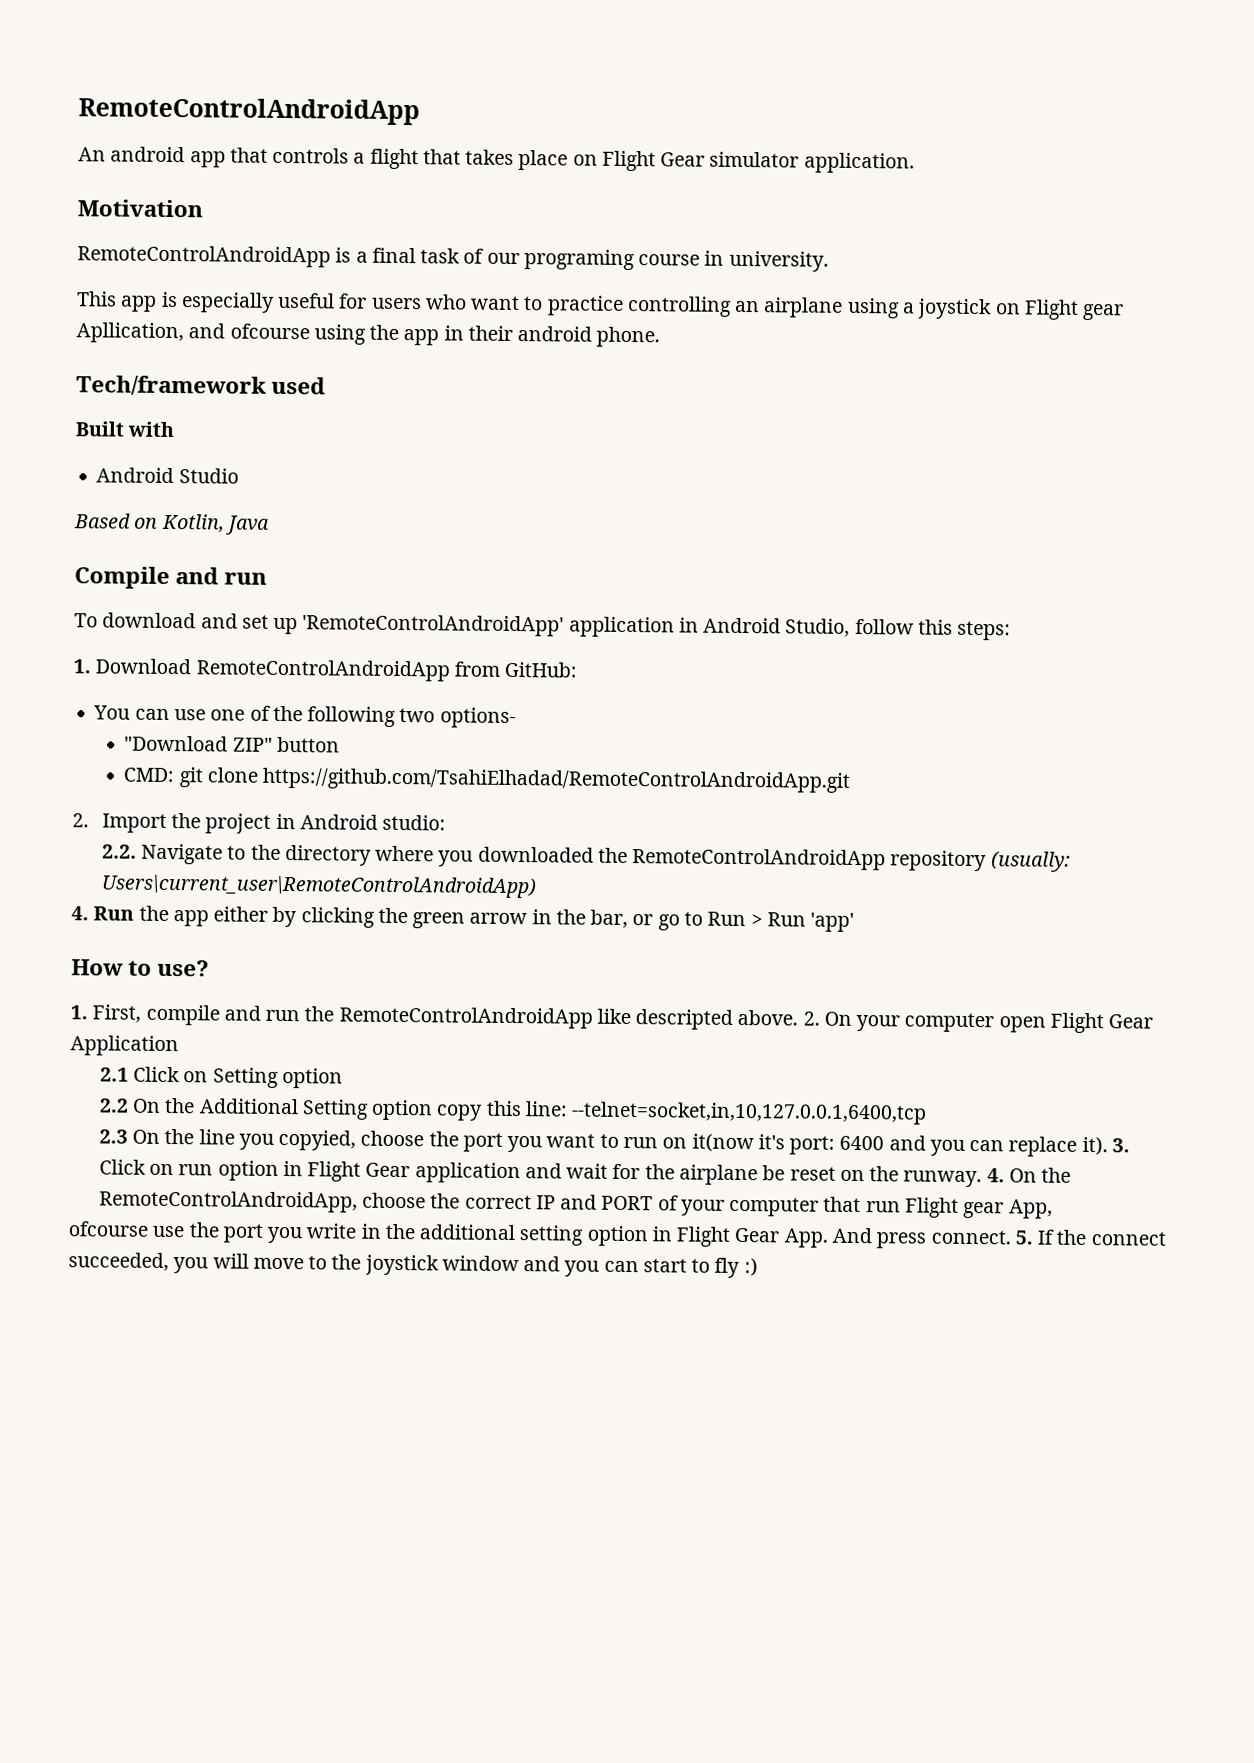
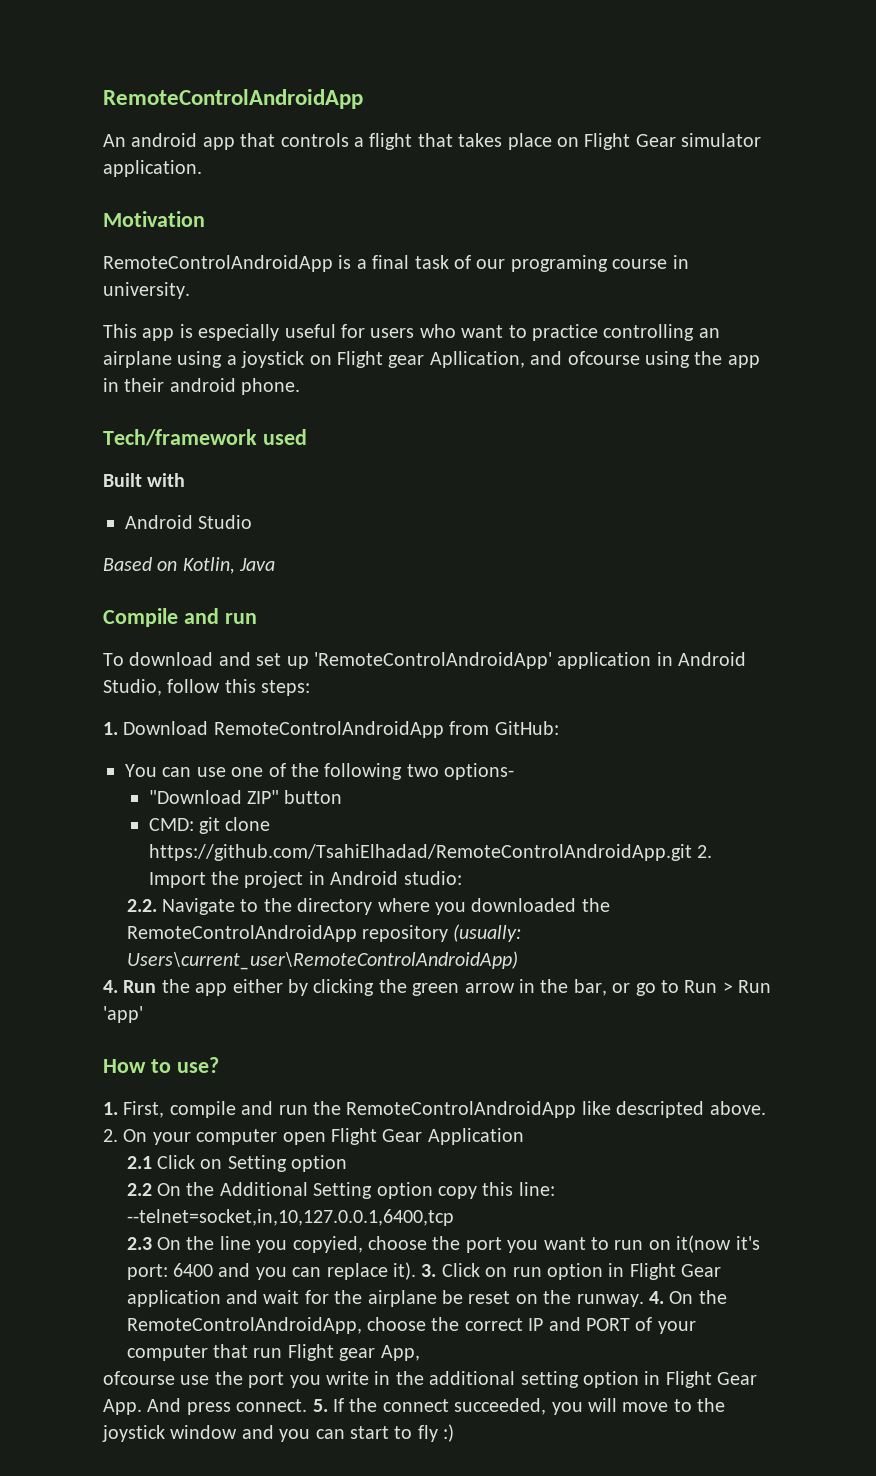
(851, 780) // -> (692, 852) none

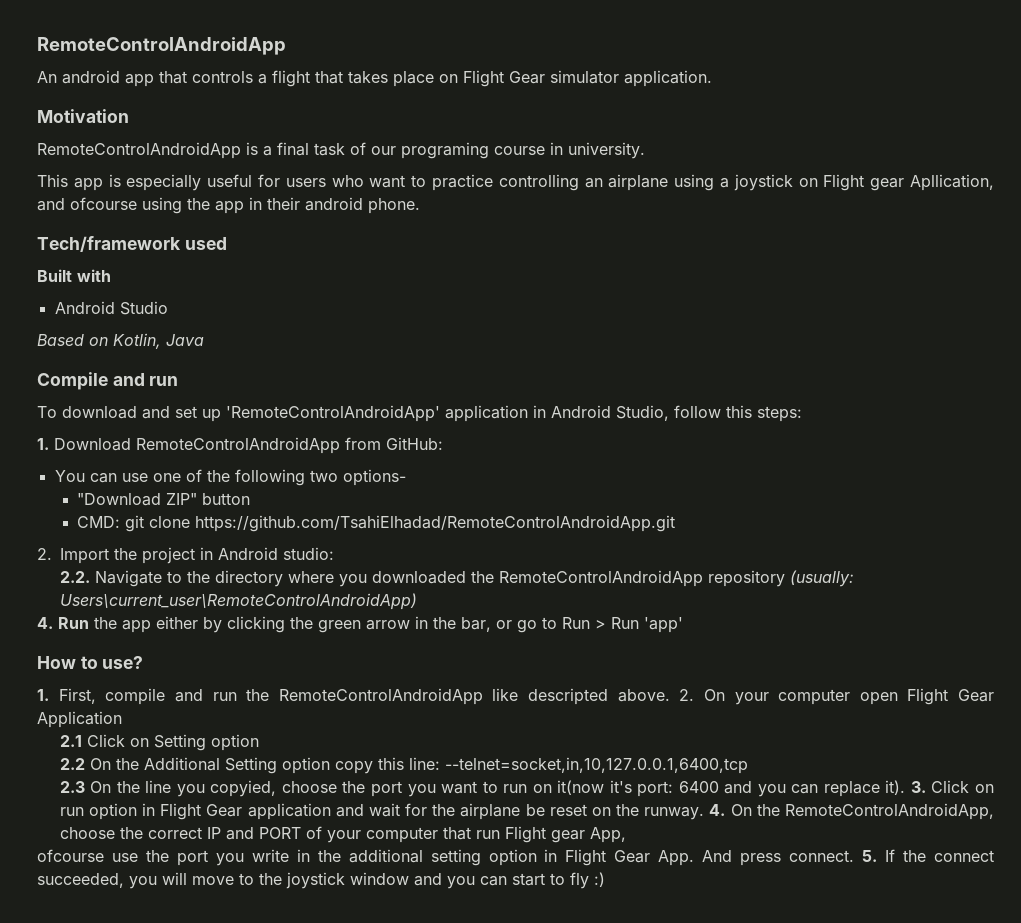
(692, 852) none -> (676, 523) //

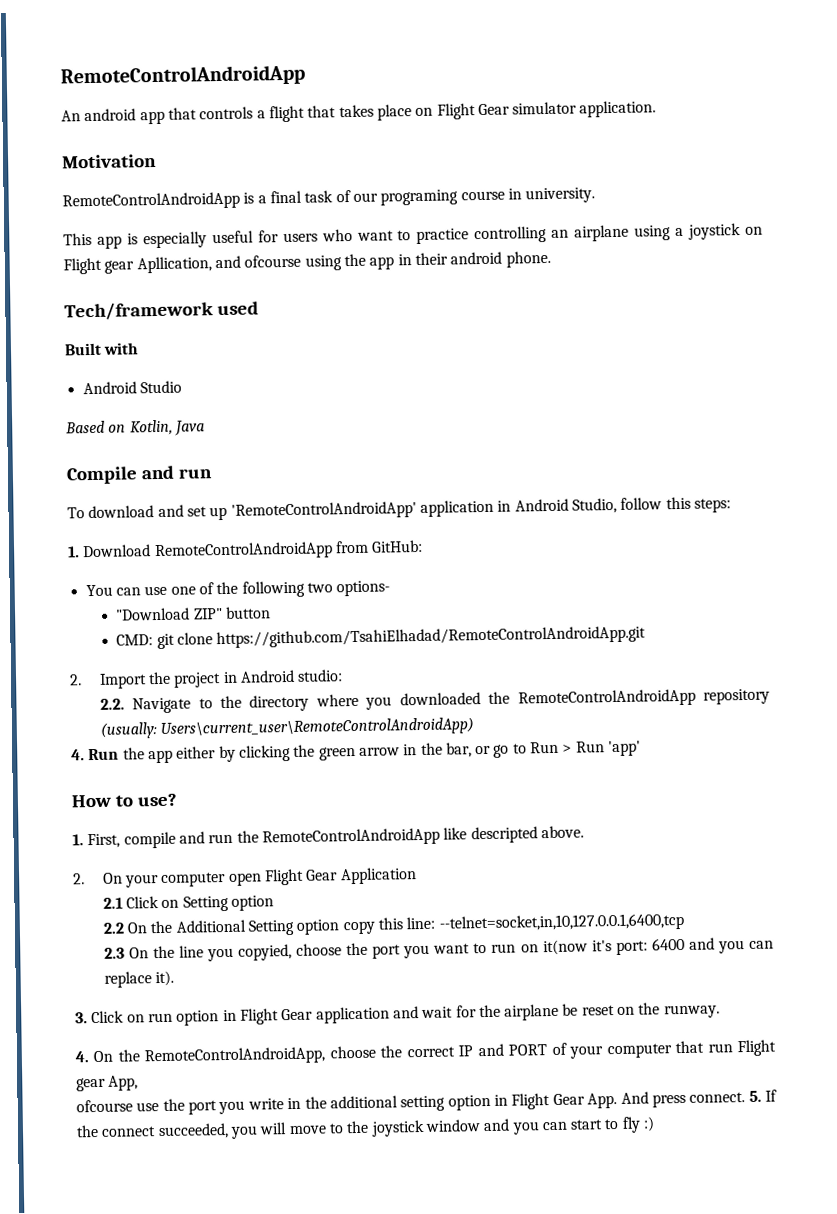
(670, 695) none -> (584, 832) //
(906, 787) none -> (175, 978) //
(705, 813) none -> (720, 1011) //

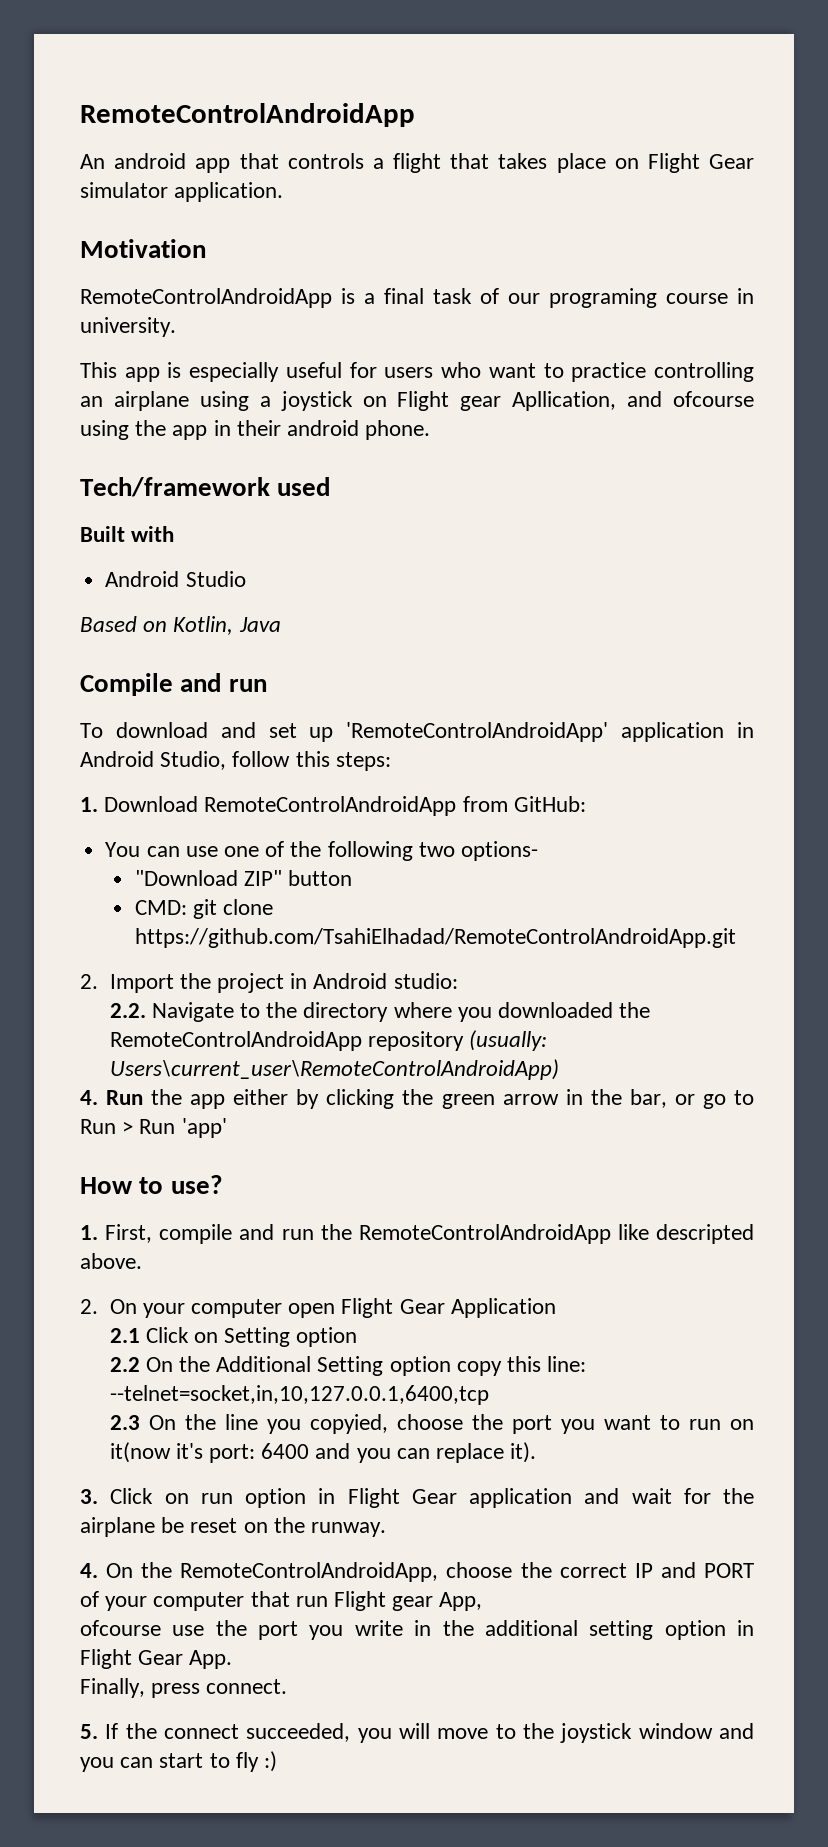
[620,1091,649,1104] And -> [80,1678,145,1698] // Finally,
(746, 1097) none -> (288, 1686) //

